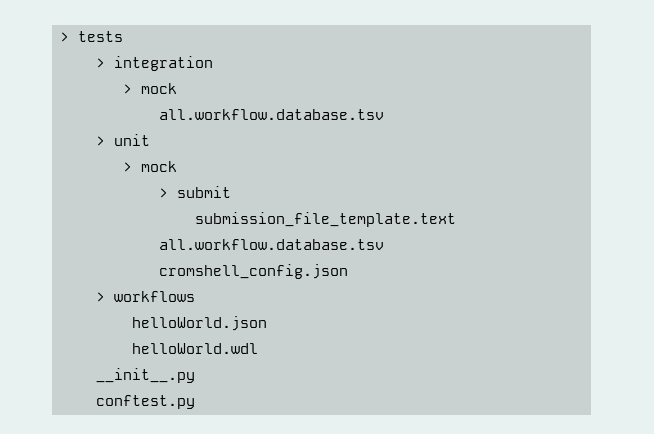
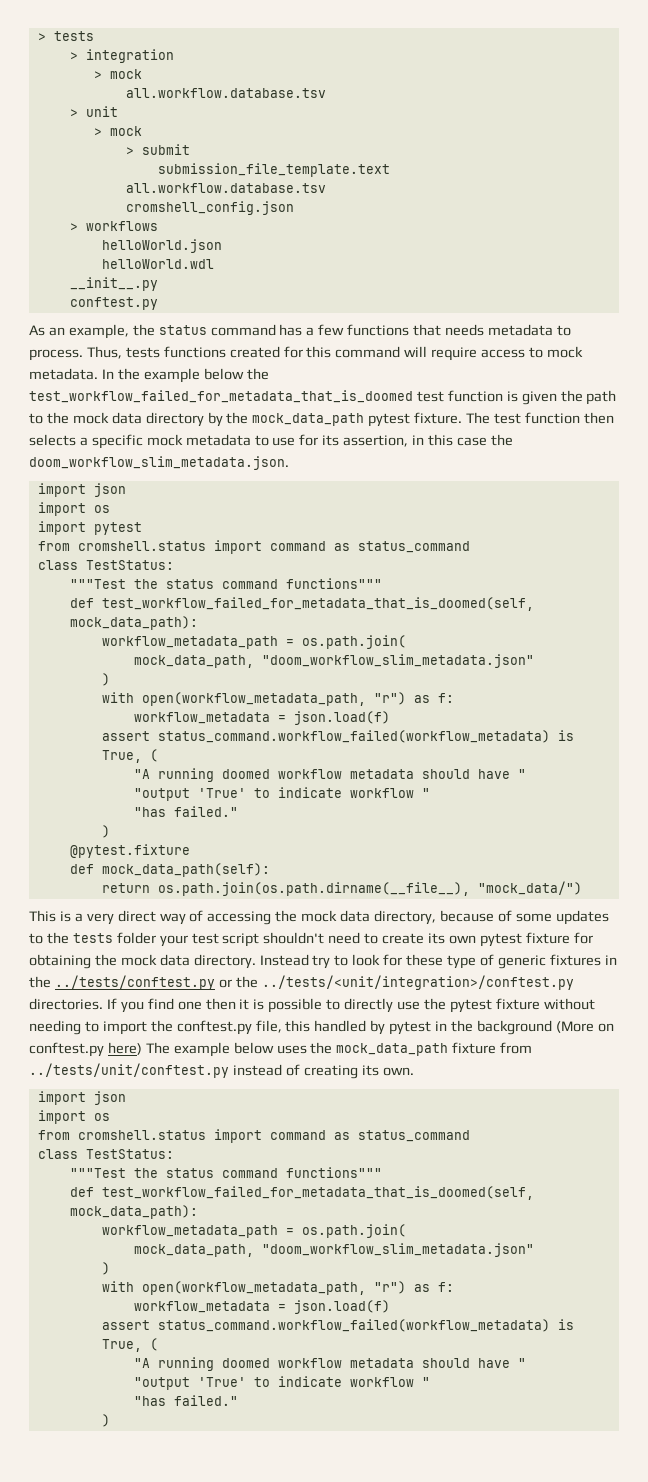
(196, 402) none -> [29,324,571,339] [29,346,583,361] [29,368,269,383] [29,390,617,405] [29,412,614,427] [29,434,513,449] [29,456,289,470] [37,483,126,497] [37,502,110,516] [37,521,142,535] [37,540,470,554] [37,560,174,570] [69,578,382,589] [69,597,534,611] [69,616,198,630] [101,635,406,649] [133,654,534,668] [101,673,110,686] [101,692,454,706] [133,711,390,725] [101,730,574,743] [101,749,158,763] [133,768,526,782] [133,787,430,801] [133,806,238,817] [101,825,110,838] [69,844,190,858] [69,863,270,877] [101,881,582,896] [29,910,609,925] [29,932,593,947] [29,954,617,969] [29,975,574,990] [29,998,595,1013] [29,1020,614,1035] [29,1042,533,1057] [29,1063,414,1079] [37,1091,126,1105] [37,1110,110,1124] [37,1129,470,1143] [37,1149,174,1159] [69,1167,382,1178] [69,1186,534,1200] [69,1205,198,1219] [101,1224,406,1238] [133,1243,534,1257] [101,1262,110,1275] [101,1281,454,1295] [133,1300,390,1314] [101,1319,574,1332] [101,1338,158,1352] [133,1357,526,1371] [133,1376,430,1390] [133,1395,238,1406] [101,1414,110,1427] // As an example, the status command has a few functions that needs metadata to process. Thus, tests functions created for this command will require access to mock metadata. In the example below the test_workflow_failed_for_metadata_that_is_doomed test function is given the path to the mock data directory by the mock_data_path pytest fixture. The test function then selects a specific mock metadata to use for its assertion, in this case the doom_workflow_slim_metadata.json. // import json // import os // import pytest // from cromshell.status import command as status_command // class TestStatus: // """Test the status command functions""" // def test_workflow_failed_for_metadata_that_is_doomed(self, mock_data_path): // workflow_metadata_path = os.path.join( // mock_data_path, "doom_workflow_slim_metadata.json" // ) // with open(workflow_metadata_path, "r") as f: // workflow_metadata = json.load(f) // assert status_command.workflow_failed(workflow_metadata) is True, ( // "A running doomed workflow metadata should have " // "output 'True' to indicate workflow " // "has failed." // ) // @pytest.fixture // def mock_data_path(self): // return os.path.join(os.path.dirname(__file__), "mock_data/") // This is a very direct way of accessing the mock data directory, because of some updates to the tests folder your test script shouldn't need to create its own pytest fixture for obtaining the mock data directory. Instead try to look for these type of generic fixtures in the ../tests/conftest.py or the ../tests/<unit/integration>/conftest.py directories. If you find one then it is possible to directly use the pytest fixture without needing to import the conftest.py file, this handled by pytest in the background (More on conftest.py here) The example below uses the mock_data_path fixture from ../tests/unit/conftest.py instead of creating its own. // import json // import os // from cromshell.status import command as status_command // class TestStatus: // """Test the status command functions""" // def test_workflow_failed_for_metadata_that_is_doomed(self, mock_data_path): // workflow_metadata_path = os.path.join( // mock_data_path, "doom_workflow_slim_metadata.json" // ) // with open(workflow_metadata_path, "r") as f: // workflow_metadata = json.load(f) // assert status_command.workflow_failed(workflow_metadata) is True, ( // "A running doomed workflow metadata should have " // "output 'True' to indicate workflow " // "has failed." // )

